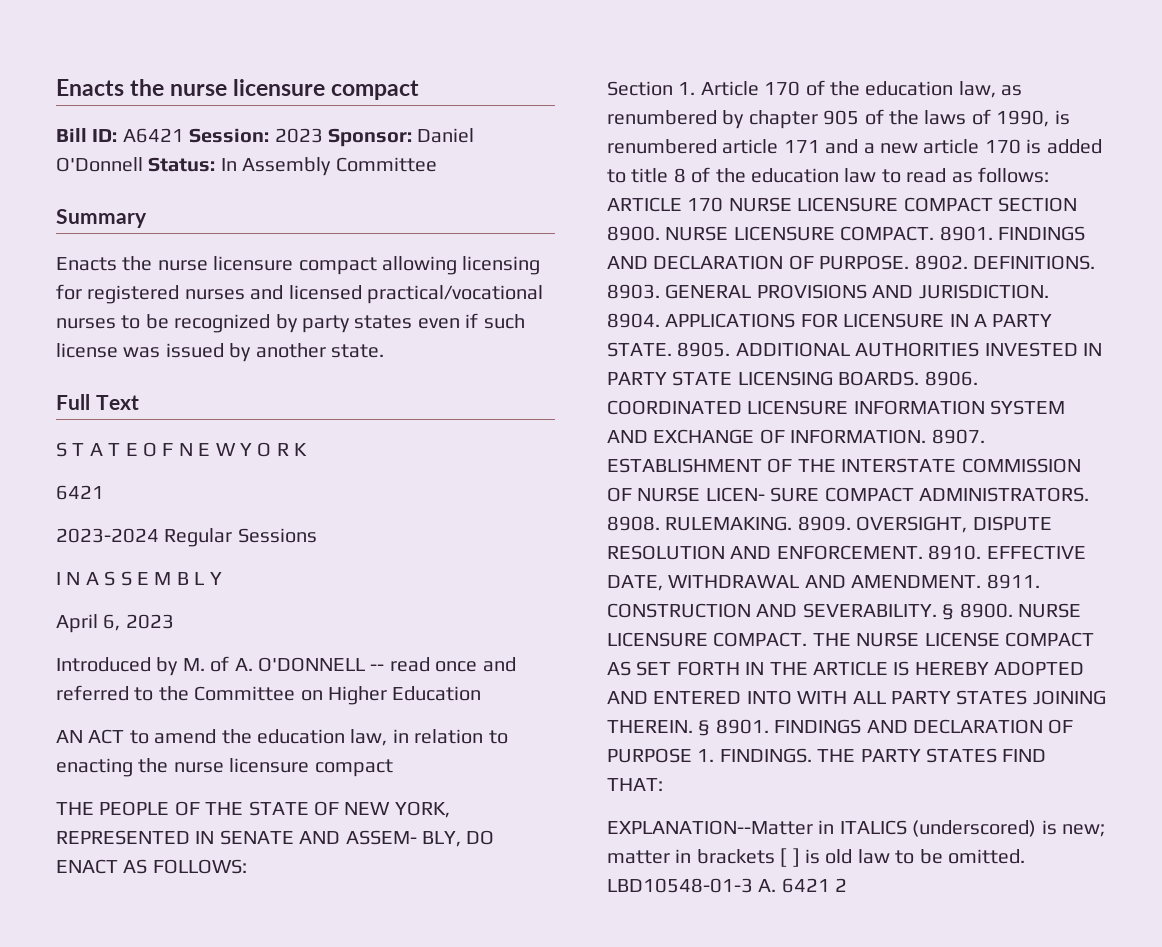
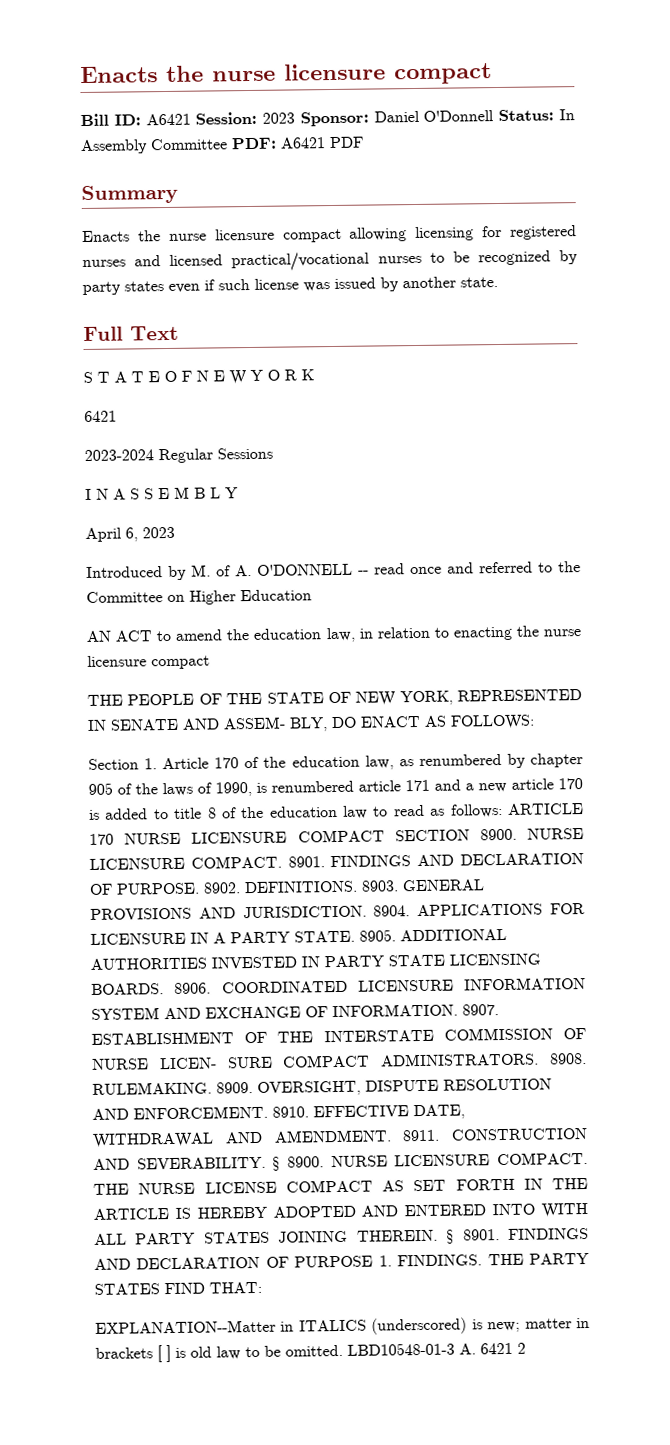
(437, 164) none -> [231,136,364,150] PDF: A6421 PDF

